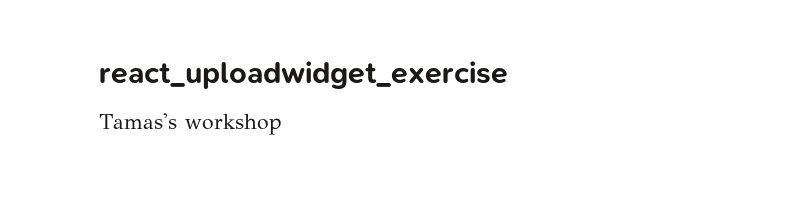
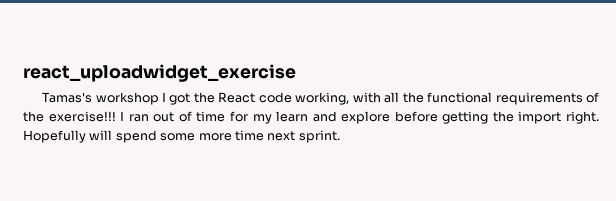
(282, 124) none -> [161,92,599,105] [23,111,599,124] [23,130,340,143] I got the React code working, with all the functional requirements of the exercise!!! I ran out of time for my learn and explore before getting the import right. Hopefully will spend some more time next sprint.

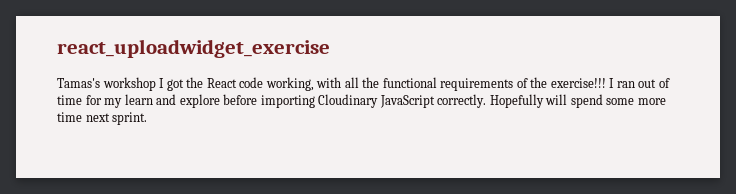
[442,111,599,124] getting the import right. -> [260,94,487,108] importing Cloudinary JavaScript correctly.

